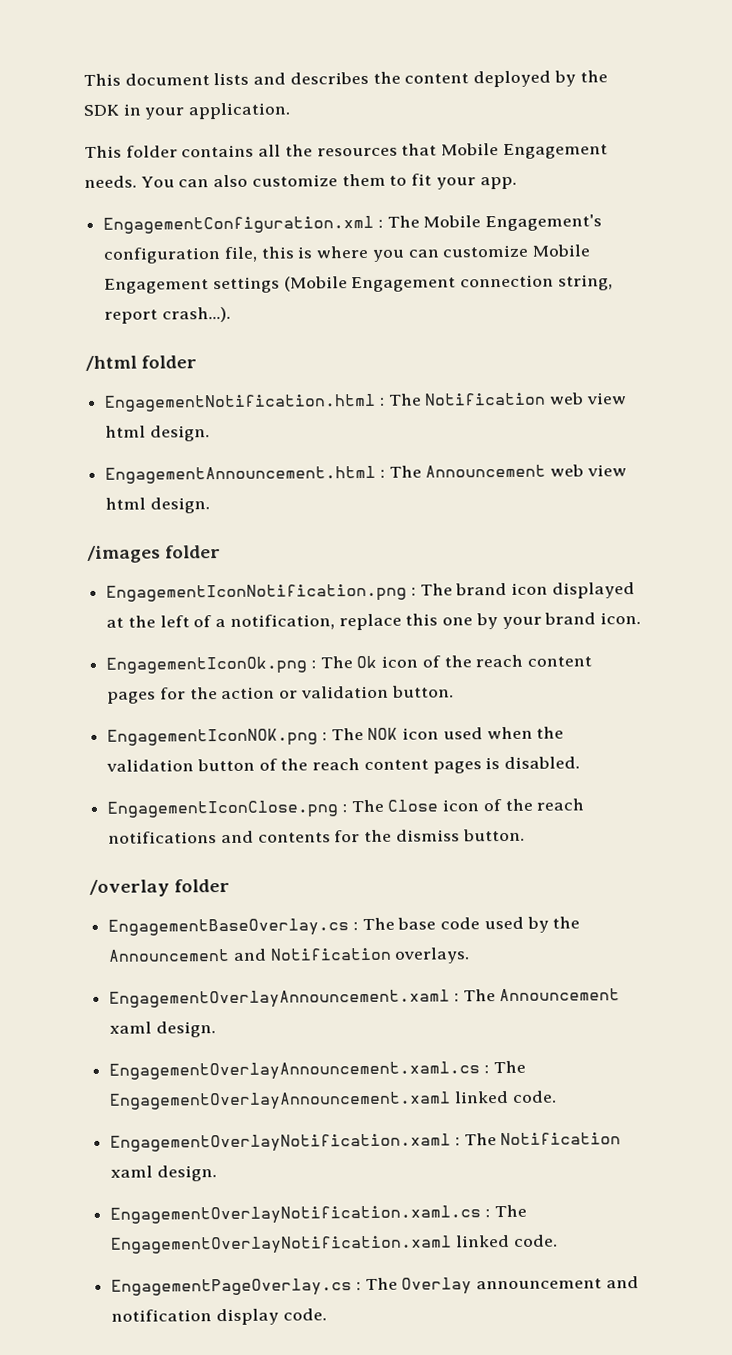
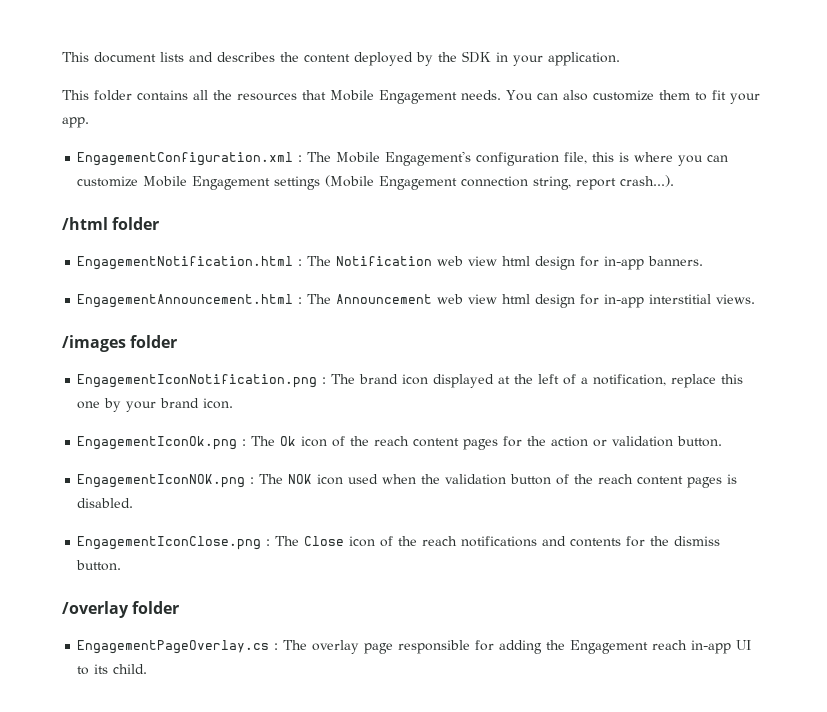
[149,425,210,442] design. -> [535,256,704,270] design for in-app banners.
[149,497,210,514] design. -> [535,294,756,308] design for in-app interstitial views.
[108,916,581,937] [108,947,471,964] [109,988,621,1009] [109,1021,216,1038] [109,1060,526,1081] [109,1090,557,1111] [110,1132,622,1153] [110,1165,217,1182] [110,1204,527,1225] [111,1234,558,1255] [111,1276,639,1297] [111,1308,327,1326] EngagementBaseOverlay.cs : The base code used by the Announcement and Notification overlays. // EngagementOverlayAnnouncement.xaml : The Announcement xaml design. // EngagementOverlayAnnouncement.xaml.cs : The EngagementOverlayAnnouncement.xaml linked code. // EngagementOverlayNotification.xaml : The Notification xaml design. // EngagementOverlayNotification.xaml.cs : The EngagementOverlayNotification.xaml linked code. // EngagementPageOverlay.cs : The Overlay announcement and notification display code. -> [77,640,752,654] [77,664,148,675] EngagementPageOverlay.cs : The overlay page responsible for adding the Engagement reach in-app UI to its child.

